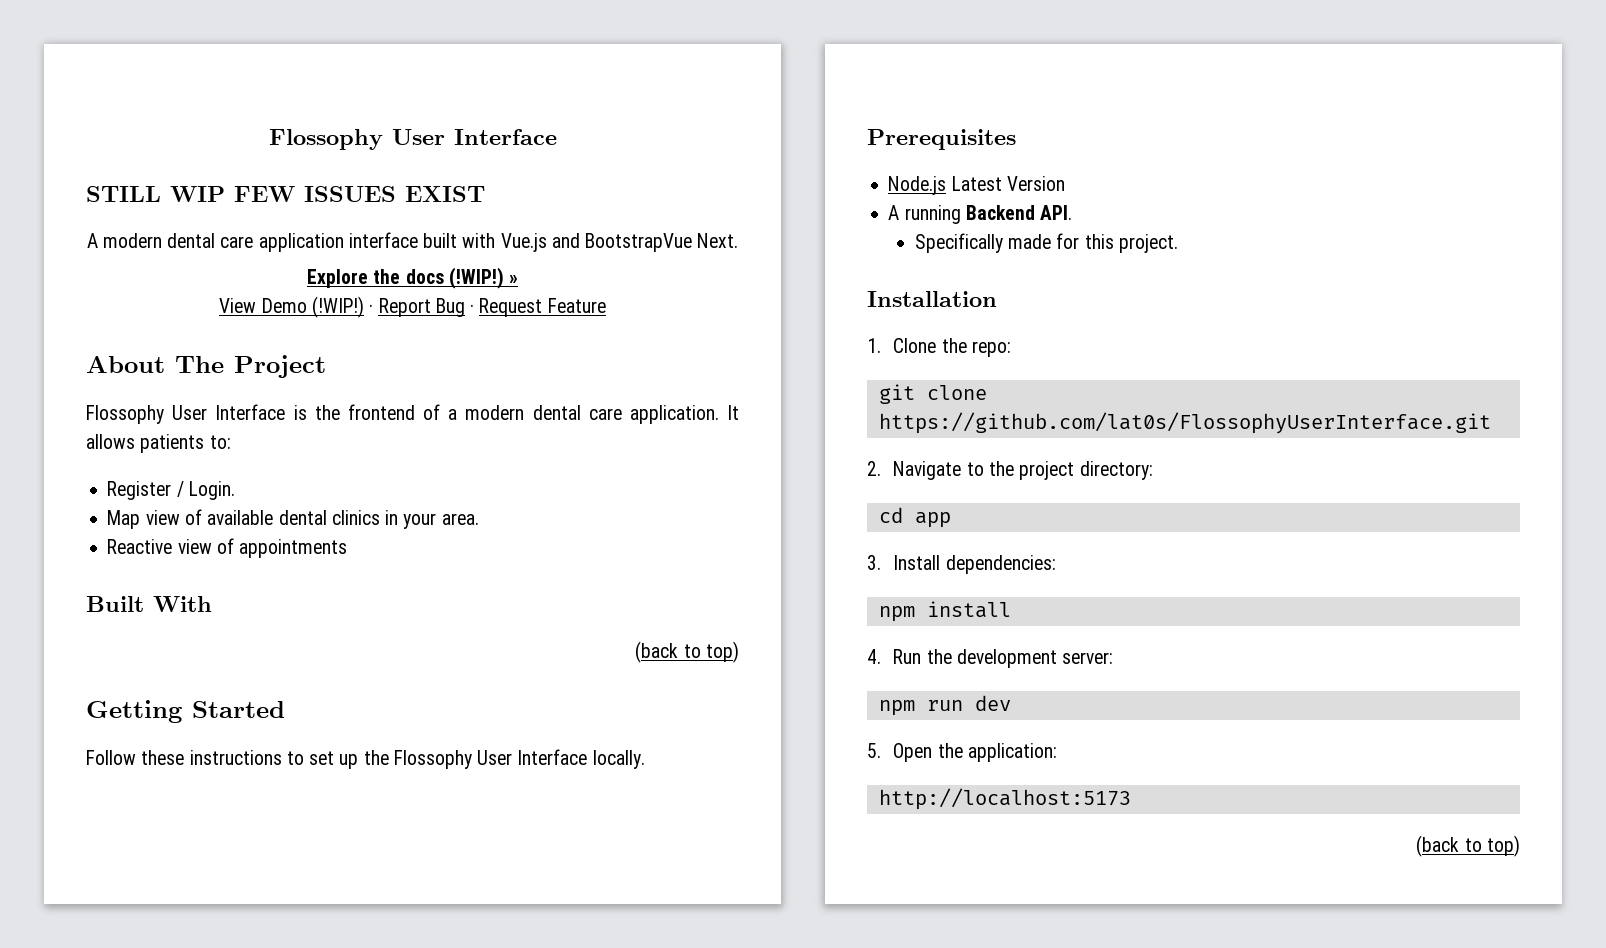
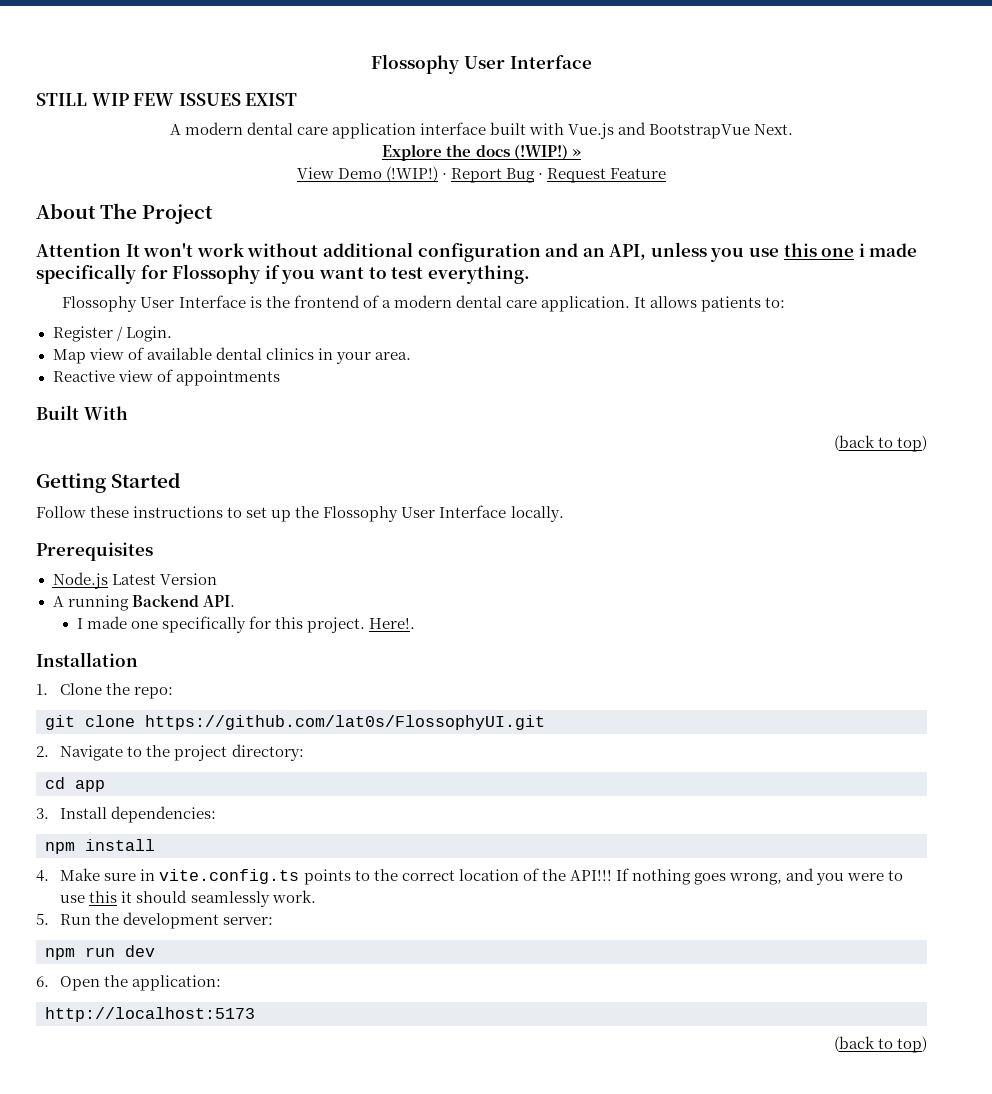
(326, 366) none -> [36,242,918,262] [36,264,530,284] // Attention It won't work without additional configuration and an API, unless you use this one i made specifically for Flossophy if you want to test everything.
[914,233,1052,253] Specifically made -> [76,616,246,633] I made one specifically
(1178, 243) none -> [369,618,416,629] Here!.
[878,412,1491,434] https://github.com/lat0s/FlossophyUserInterface.git -> [145,715,545,730] https://github.com/lat0s/FlossophyUI.git
(881, 656) none -> [60,868,904,885] [60,890,316,907] [36,913,49,925] Make sure in vite.config.ts points to the correct location of the API!!! If nothing goes wrong, and you were to use this it should seamlessly work. // 5.
[867,743,881,758] 5. -> [36,976,49,987] 6.

